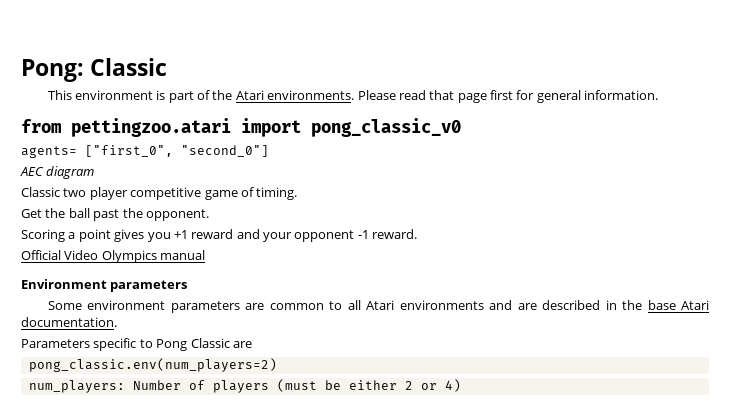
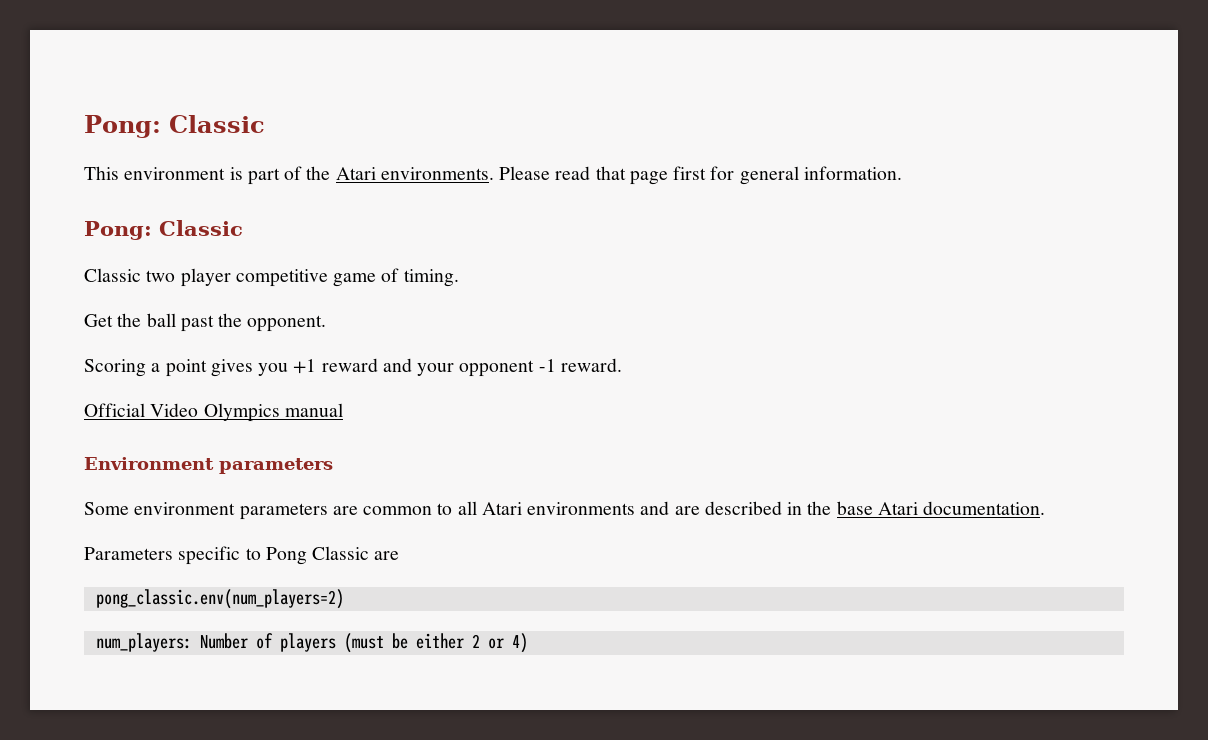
[21,118,461,137] [21,145,269,158] [20,166,95,179] from pettingzoo.atari import pong_classic_v0 // agents= ["first_0", "second_0"] // AEC diagram -> [84,220,243,240] Pong: Classic

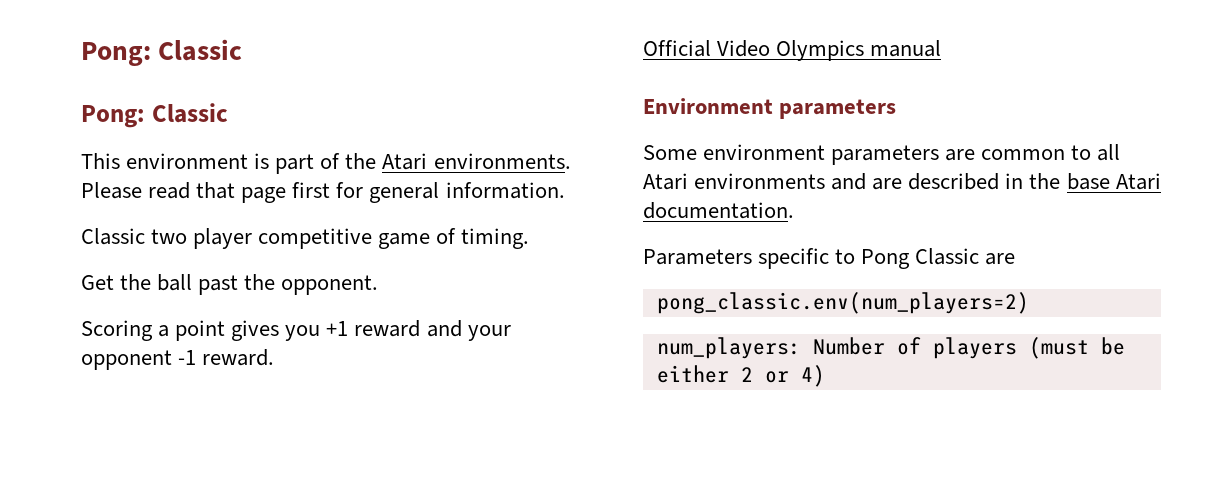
[84,115,265,138] Pong: Classic -> [81,39,243,66] [81,103,228,128] Pong: Classic // Pong: Classic
[84,220,243,240] // Pong: Classic -> (565, 190) none

